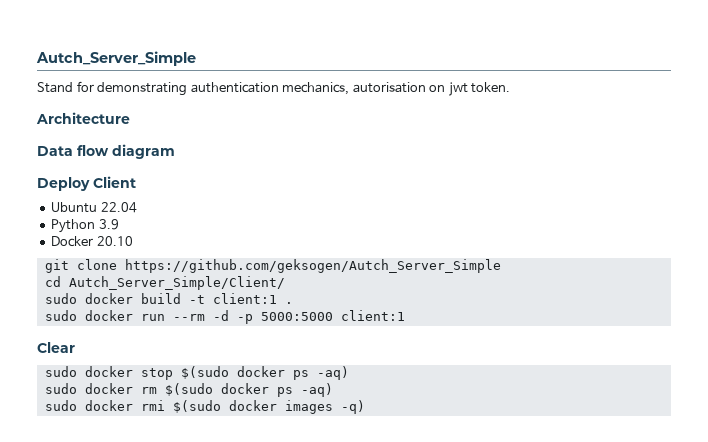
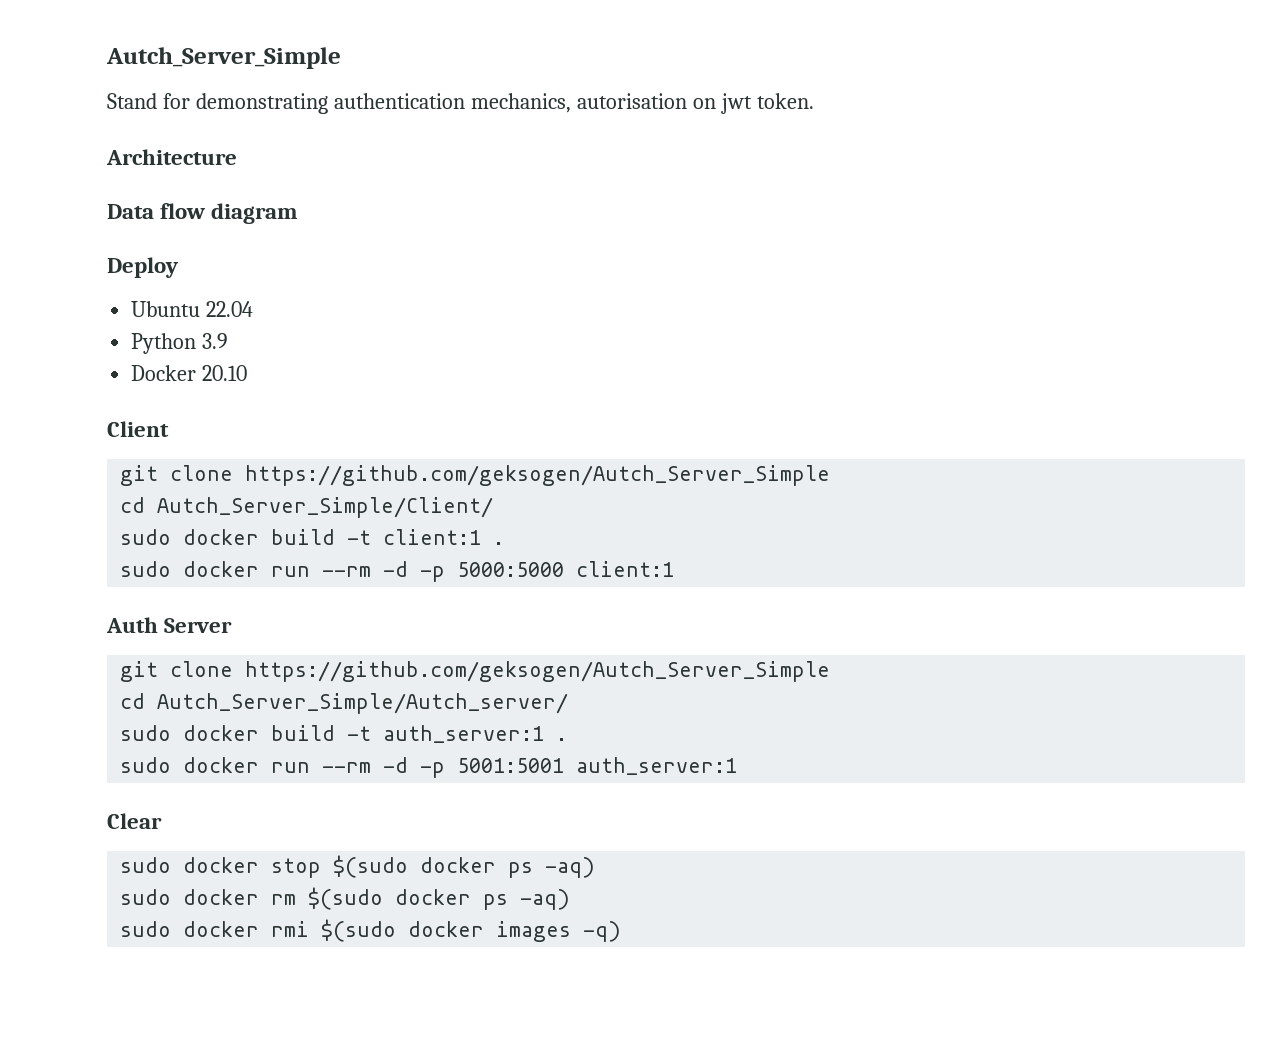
[93,176,136,188] Client -> (178, 267) none
(133, 241) none -> [107,421,169,437] // Client
(405, 315) none -> [106,617,233,633] [120,661,831,682] [120,693,569,714] [120,725,568,743] [120,757,738,778] // Auth Server // git clone https://github.com/geksogen/Autch_Server_Simple // cd Autch_Server_Simple/Autch_server/ // sudo docker build -t auth_server:1 . // sudo docker run --rm -d -p 5001:5001 auth_server:1

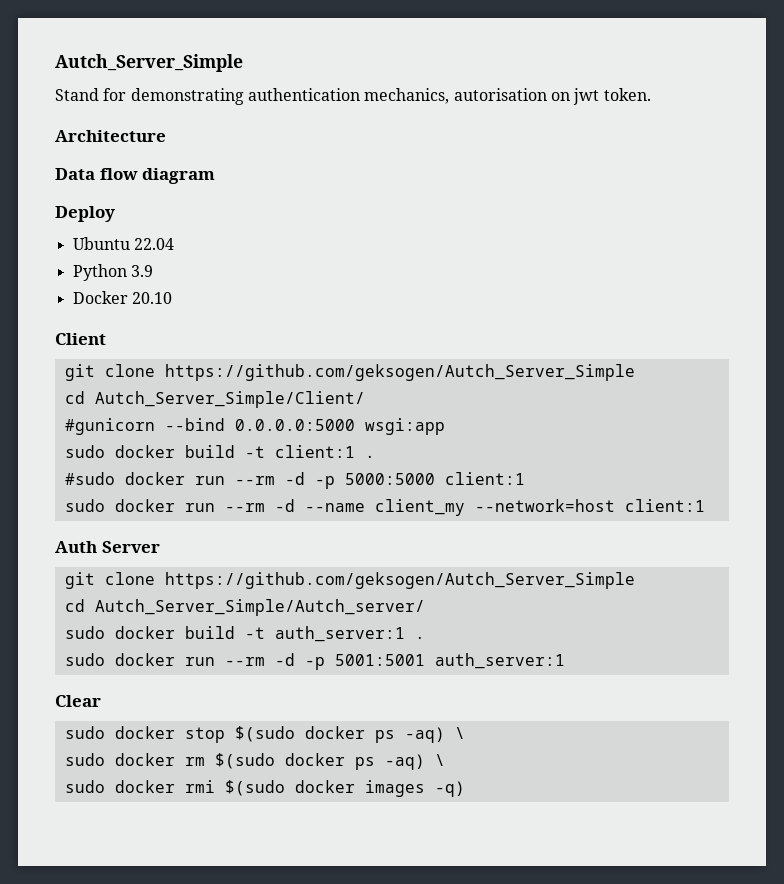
(494, 507) none -> [64,418,445,435] // #gunicorn --bind 0.0.0.0:5000 wsgi:app
[120,561,172,577] sudo -> [64,472,115,485] #sudo
(675, 569) none -> [64,499,705,516] // sudo docker run --rm -d --name client_my --network=host client:1
(596, 867) none -> [454,727,465,739] \
(571, 899) none -> [434,754,445,766] \

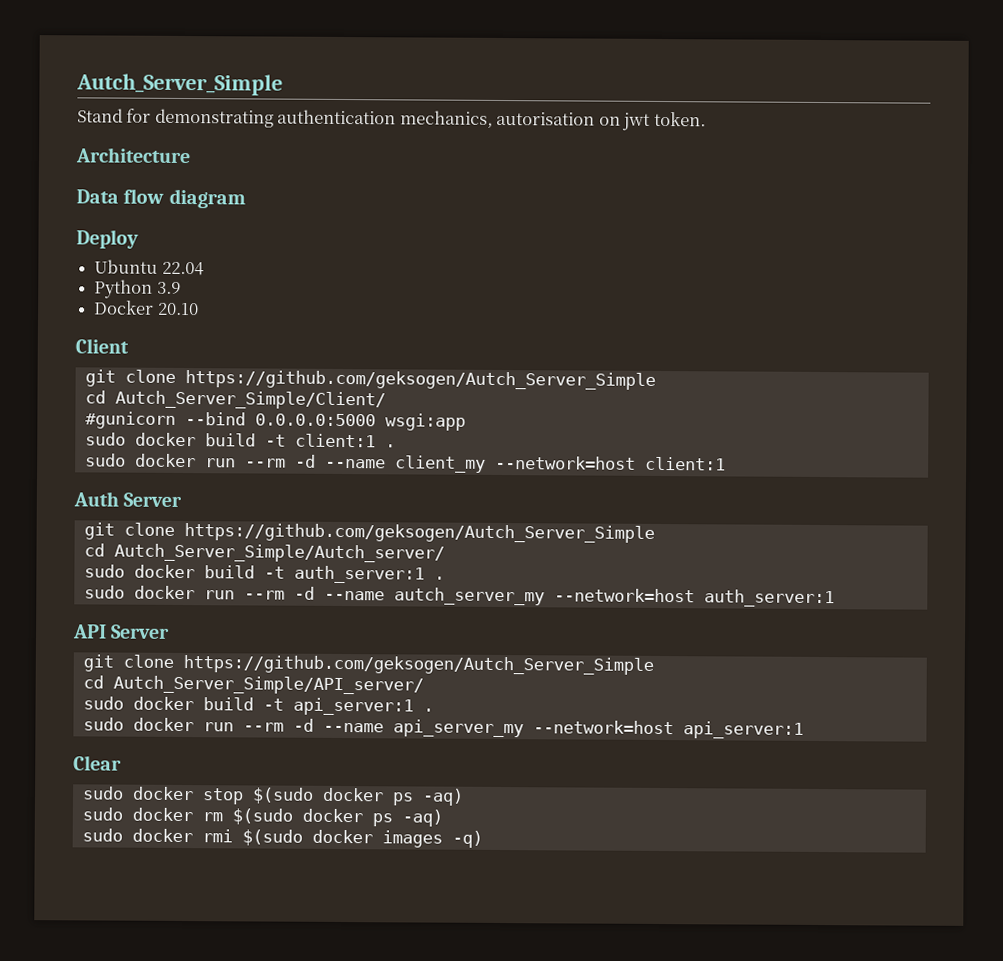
[64,472,525,489] // #sudo docker run --rm -d -p 5000:5000 client:1 -> (396, 446) none
[304,653,565,670] -p 5001:5001 auth_server:1 -> [323,587,835,608] [72,624,171,639] [82,654,654,675] [82,675,424,695] [82,696,434,716] [82,717,804,739] --name autch_server_my --network=host auth_server:1 // API Server // git clone https://github.com/geksogen/Autch_Server_Simple // cd Autch_Server_Simple/API_server/ // sudo docker build -t api_server:1 . // sudo docker run --rm -d --name api_server_my --network=host api_server:1
[454,727,465,739] \ -> (464, 797) none
[434,754,445,766] \ -> (443, 818) none

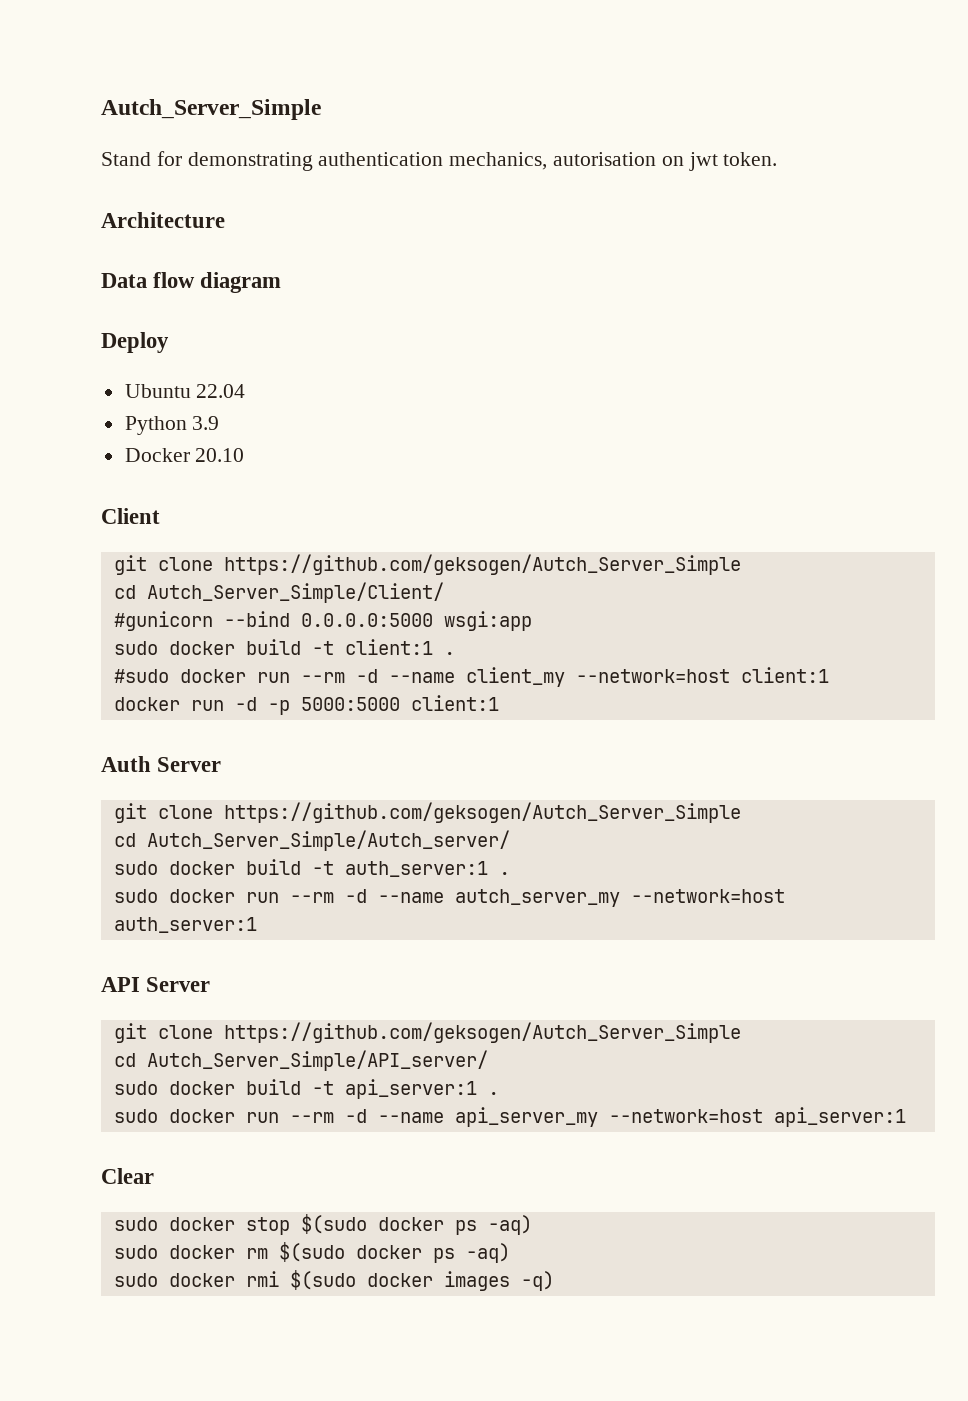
[84,453,126,467] sudo -> [113,669,169,683] #sudo
(726, 463) none -> [113,695,499,715] // docker run -d -p 5000:5000 client:1

